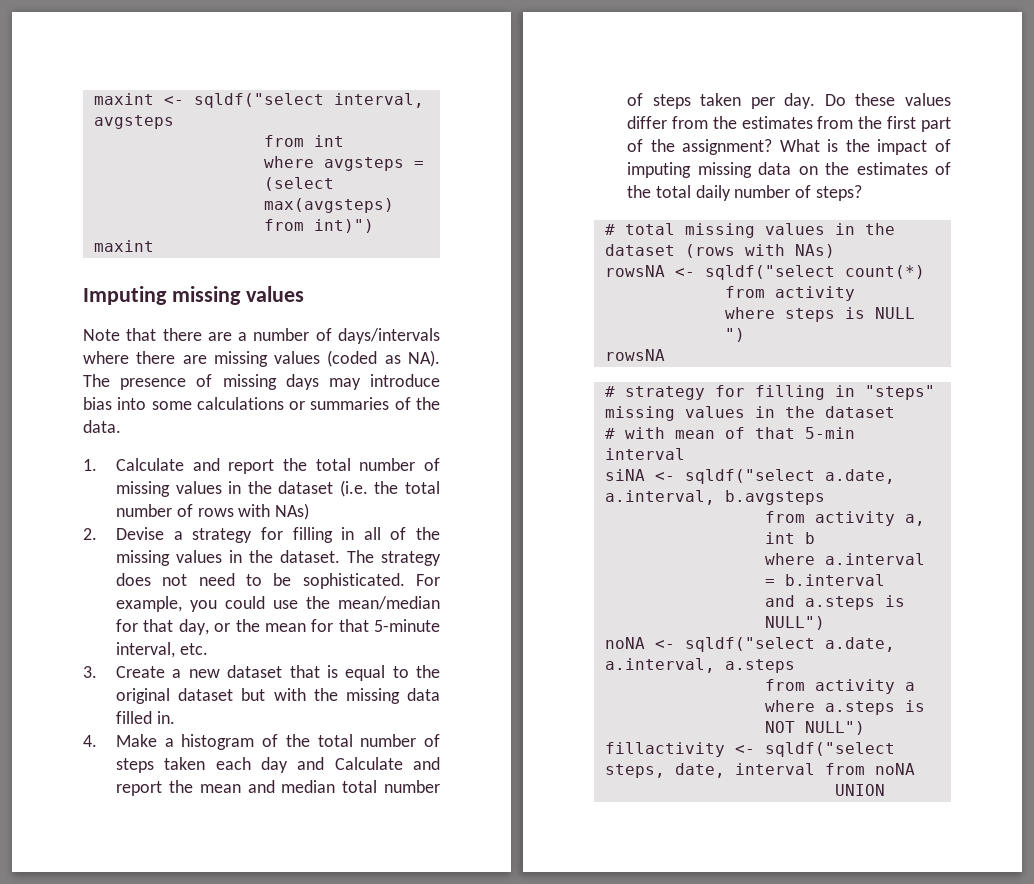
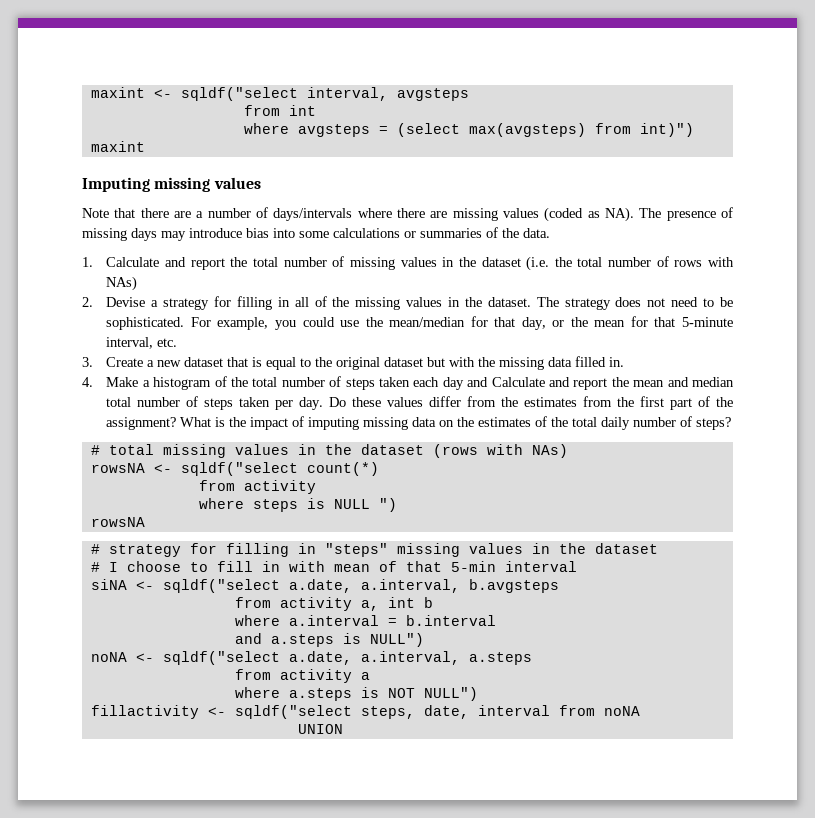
(615, 433) none -> [108,561,280,572] I choose to fill in

